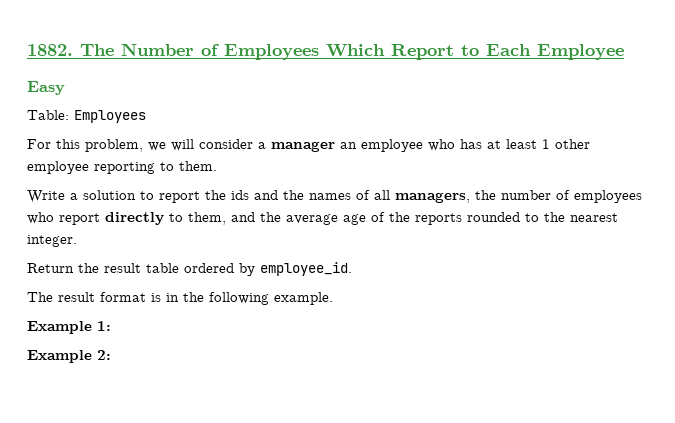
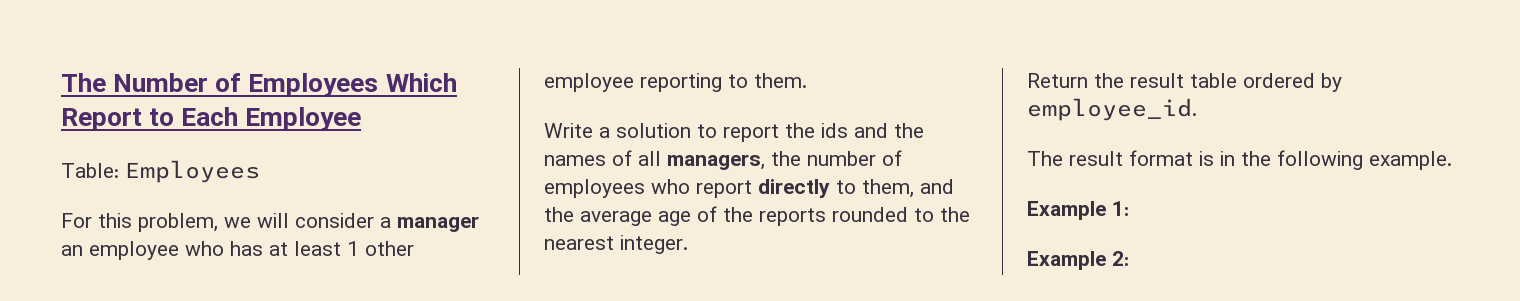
[27,44,73,56] 1882. -> (61, 82) none
[27,81,65,95] // Easy -> (362, 119) none

